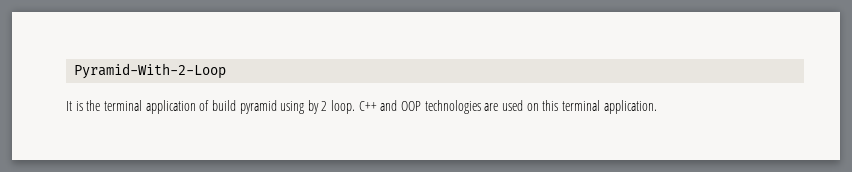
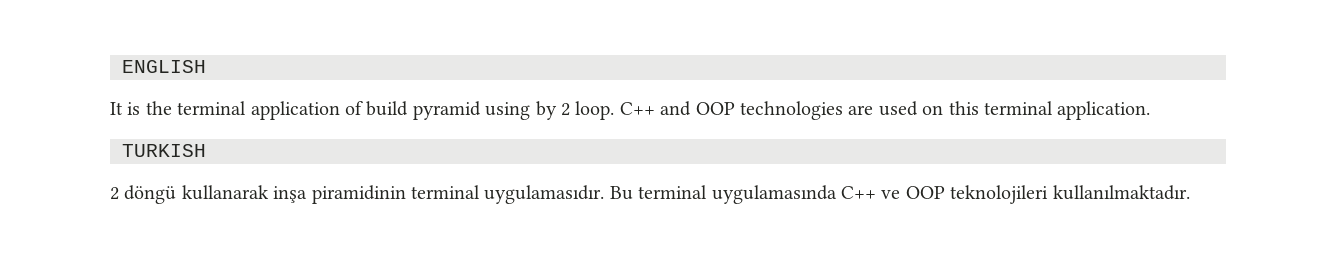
[74,63,227,79] Pyramid-With-2-Loop -> [122,60,206,73] ENGLISH
(657, 107) none -> [122,144,206,157] [110,185,1190,204] // TURKISH // 2 döngü kullanarak inşa piramidinin terminal uygulamasıdır. Bu terminal uygulamasında C++ ve OOP teknolojileri kullanılmaktadır.

